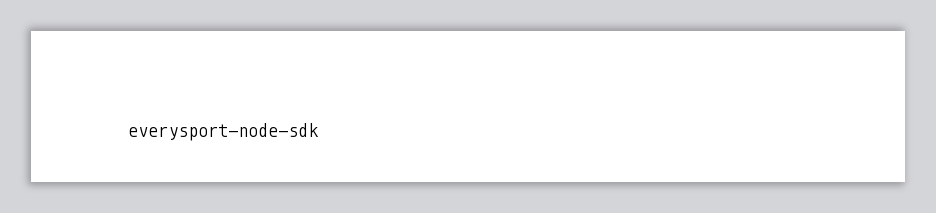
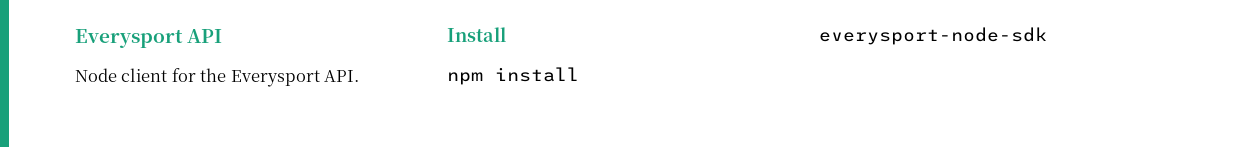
(128, 132) none -> [75,29,223,48] [75,68,360,87] [447,27,506,42] [447,67,579,85] Everysport API // Node client for the Everysport API. // Install // npm install

